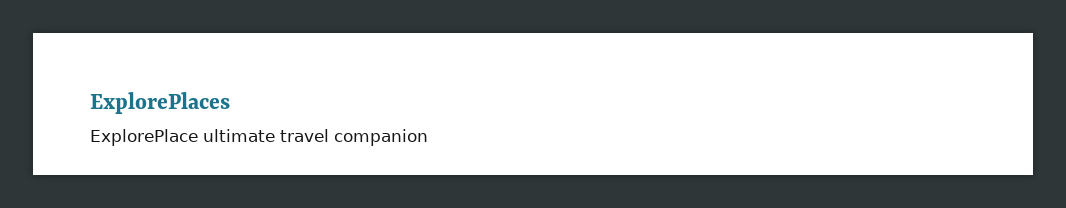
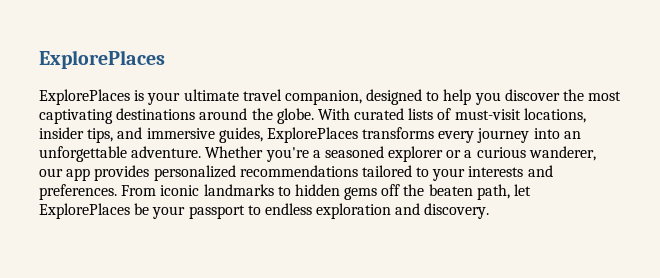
[90,129,428,146] ExplorePlace ultimate travel companion -> [39,89,622,105] [39,108,586,124] [39,127,581,143] [39,146,596,162] [39,165,553,181] [39,184,532,200] [39,203,490,219] ExplorePlaces is your ultimate travel companion, designed to help you discover the most captivating destinations around the globe. With curated lists of must-visit locations, insider tips, and immersive guides, ExplorePlaces transforms every journey into an unforgettable adventure. Whether you're a seasoned explorer or a curious wanderer, our app provides personalized recommendations tailored to your interests and preferences. From iconic landmarks to hidden gems off the beaten path, let ExplorePlaces be your passport to endless exploration and discovery.

